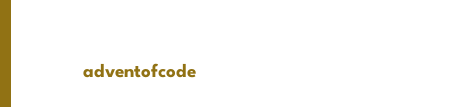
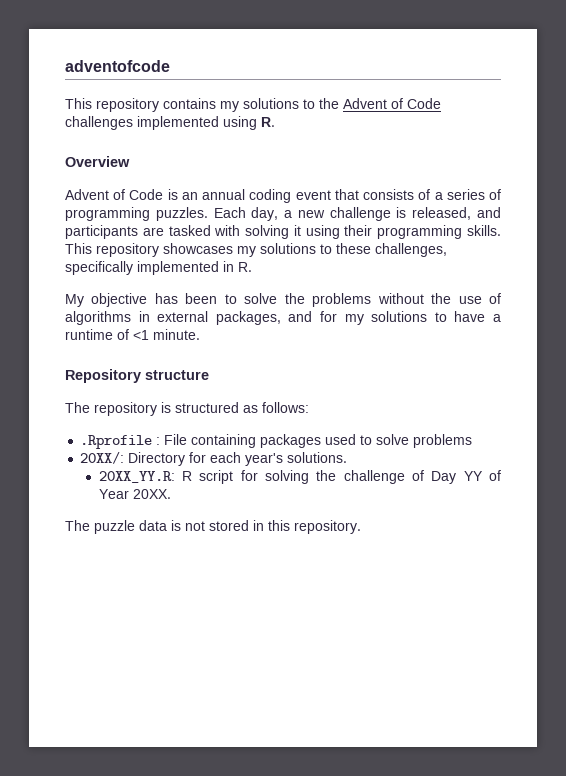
(196, 70) none -> [65,98,441,112] [65,116,275,130] [65,156,130,167] [65,189,501,203] [65,207,501,221] [65,225,501,239] [65,243,447,257] [65,261,252,275] [65,293,501,307] [65,311,502,325] [65,329,200,340] [65,369,209,383] [65,402,309,416] [80,434,473,449] [80,451,348,466] [98,470,501,484] [98,489,171,499] [65,520,361,534] // This repository contains my solutions to the Advent of Code challenges implemented using R. // Overview // Advent of Code is an annual coding event that consists of a series of programming puzzles. Each day, a new challenge is released, and participants are tasked with solving it using their programming skills. This repository showcases my solutions to these challenges, specifically implemented in R. // My objective has been to solve the problems without the use of algorithms in external packages, and for my solutions to have a runtime of <1 minute. // Repository structure // The repository is structured as follows: // .Rprofile : File containing packages used to solve problems // 20XX/: Directory for each year's solutions. // 20XX_YY.R: R script for solving the challenge of Day YY of Year 20XX. // The puzzle data is not stored in this repository.

